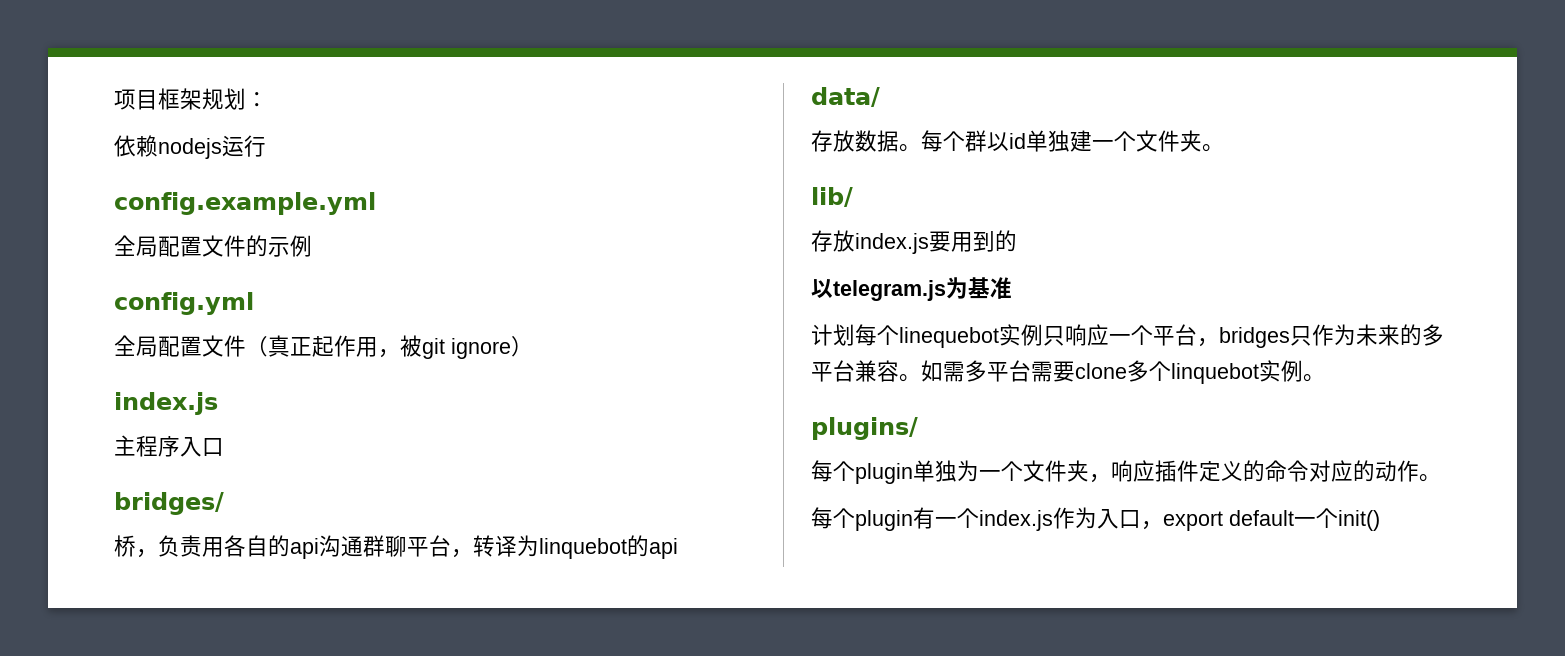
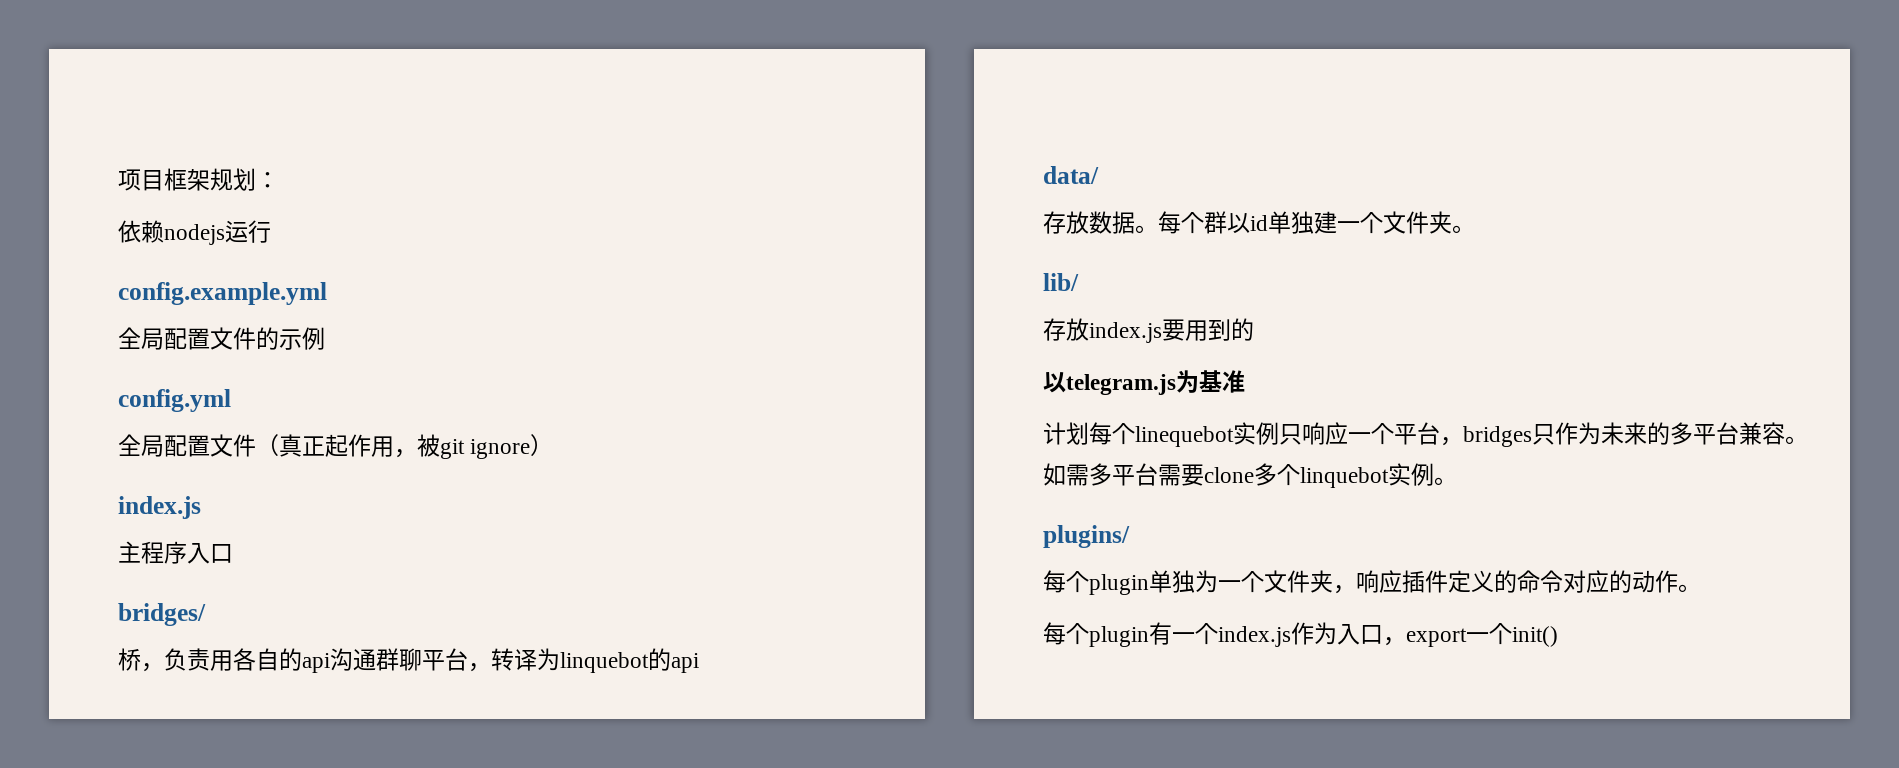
[1229,510,1294,526] default -> (1467, 637) none

